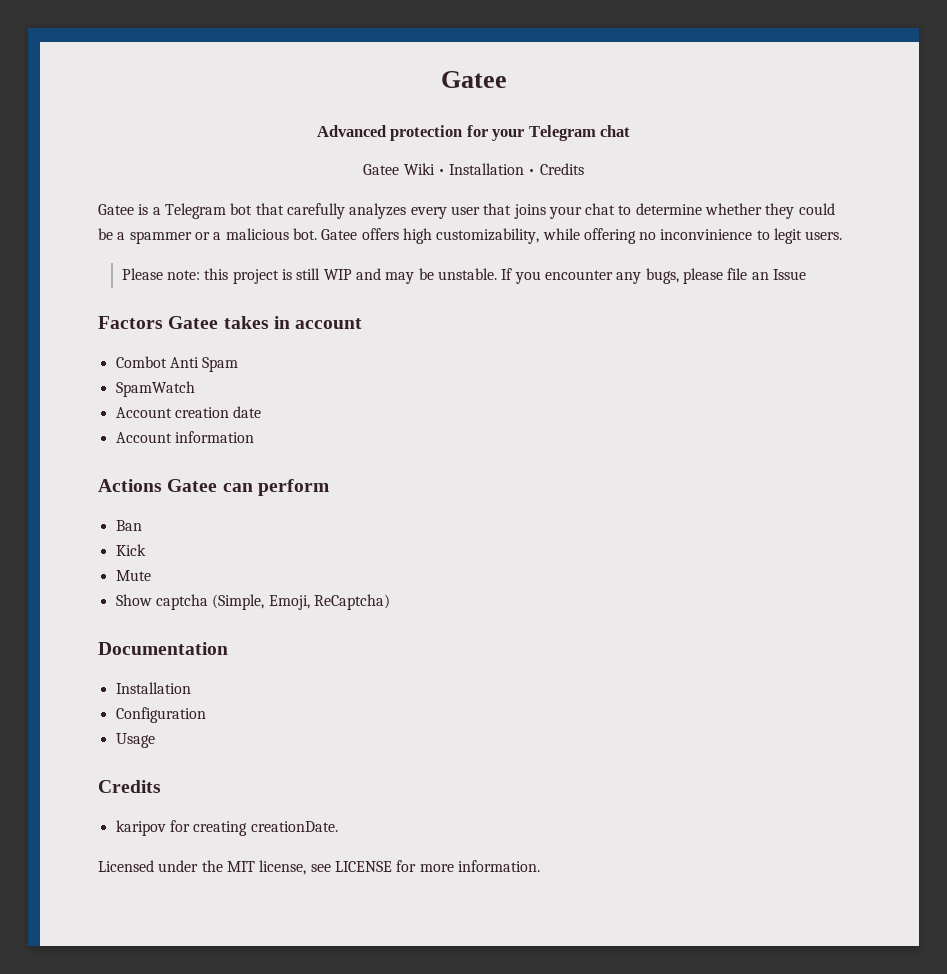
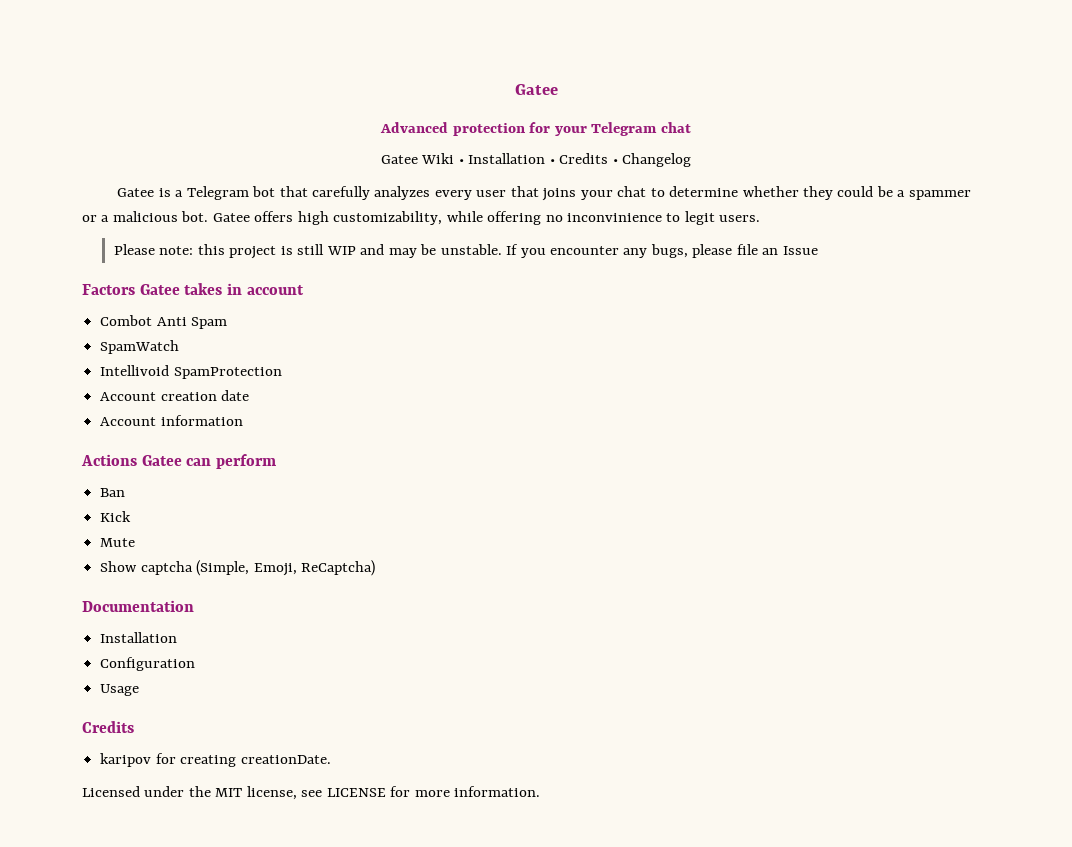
(584, 169) none -> [612,153,692,167] • Changelog
(195, 389) none -> [100,365,282,379] // Intellivoid SpamProtection

